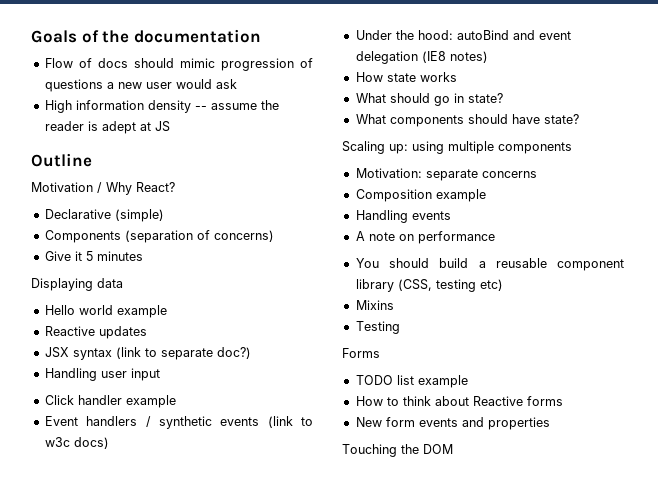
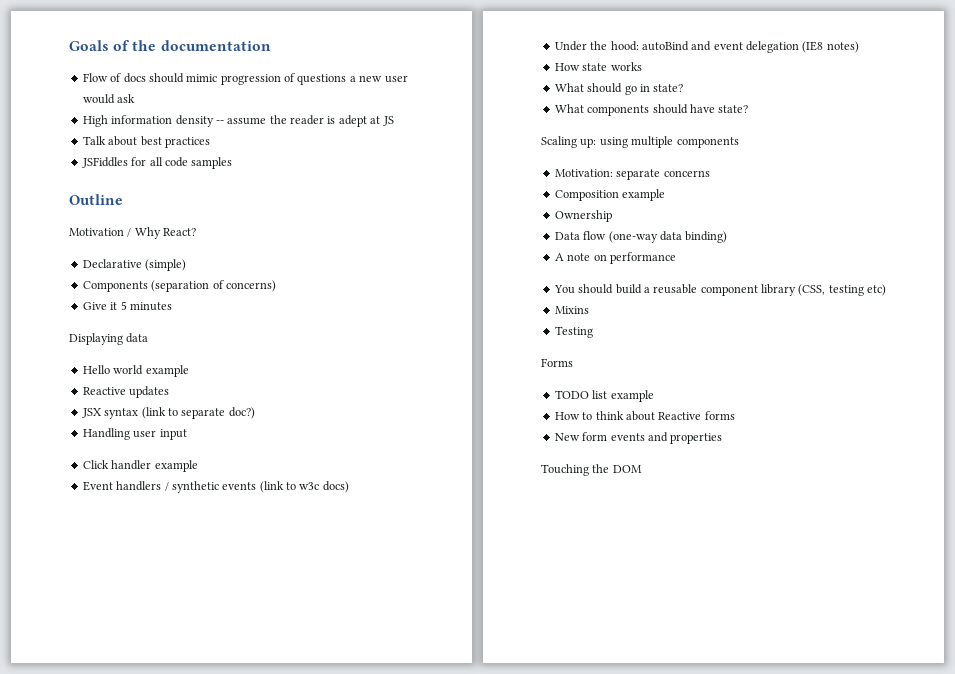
(170, 126) none -> [82,136,210,148] [81,157,233,169] // Talk about best practices // JSFiddles for all code samples
[355,210,451,223] Handling events -> [554,210,612,222] [554,231,728,243] Ownership // Data flow (one-way data binding)

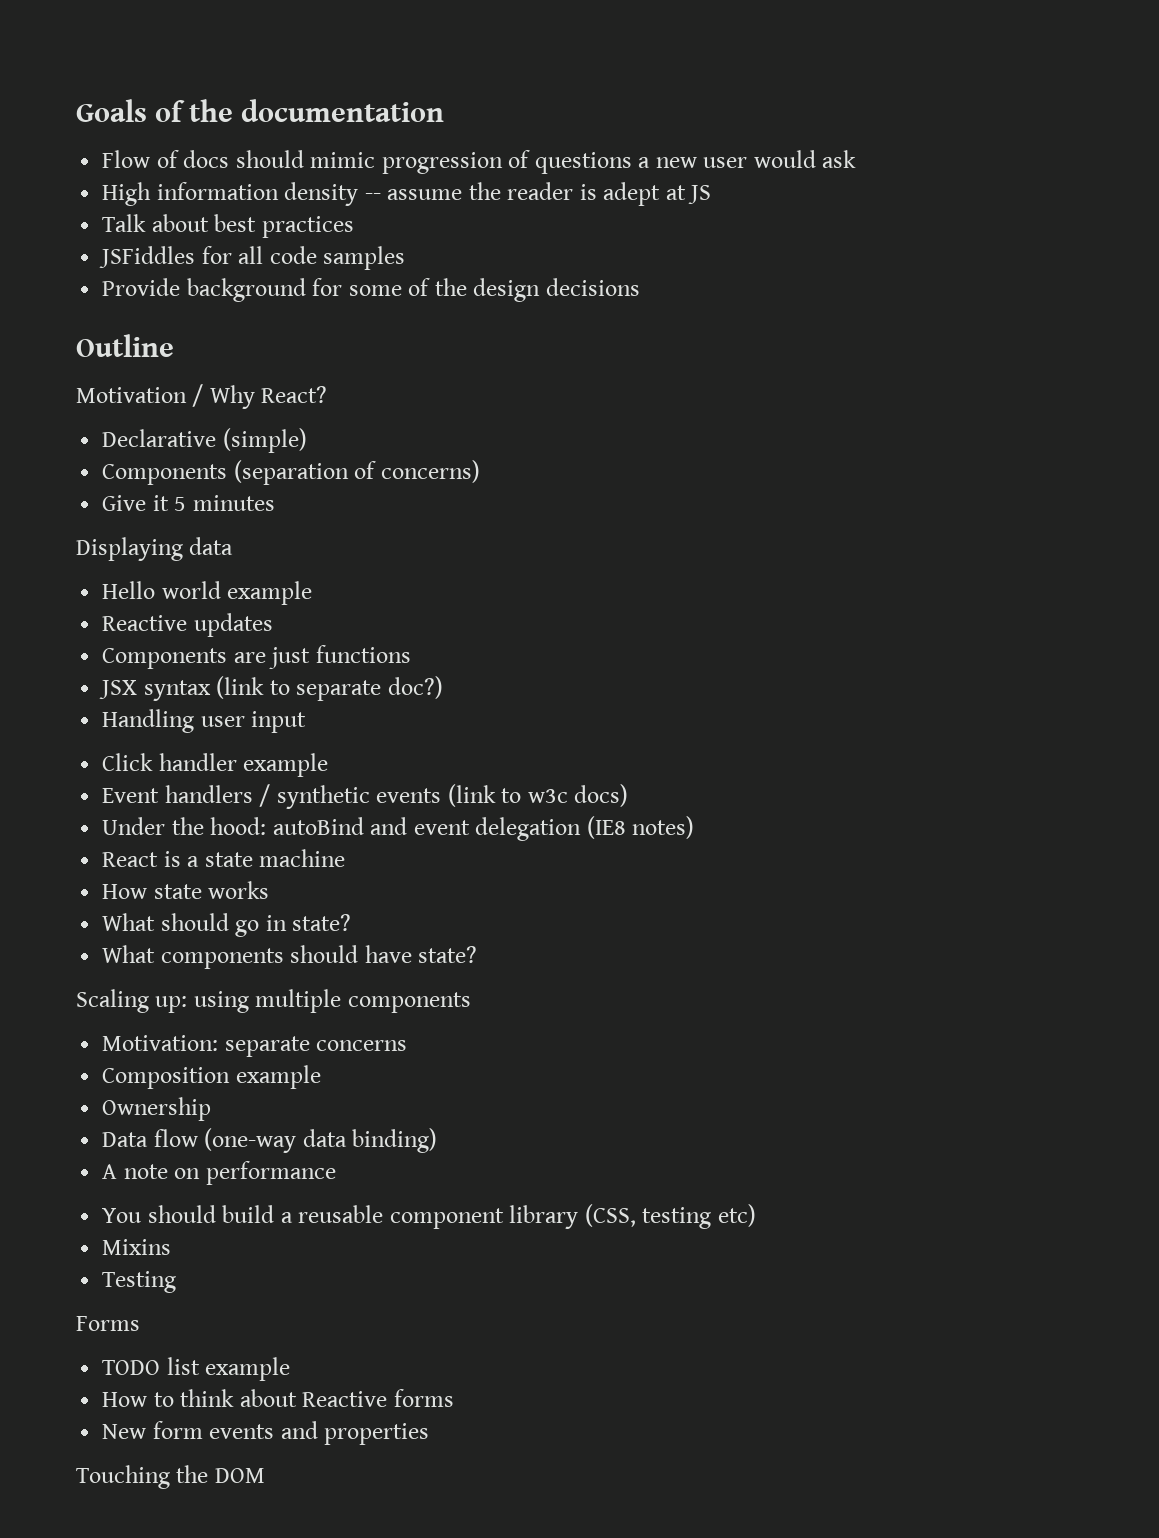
(233, 163) none -> [102,278,640,302] // Provide background for some of the design decisions
(170, 392) none -> [102,645,411,669] // Components are just functions
(859, 47) none -> [102,849,346,867] // React is a state machine

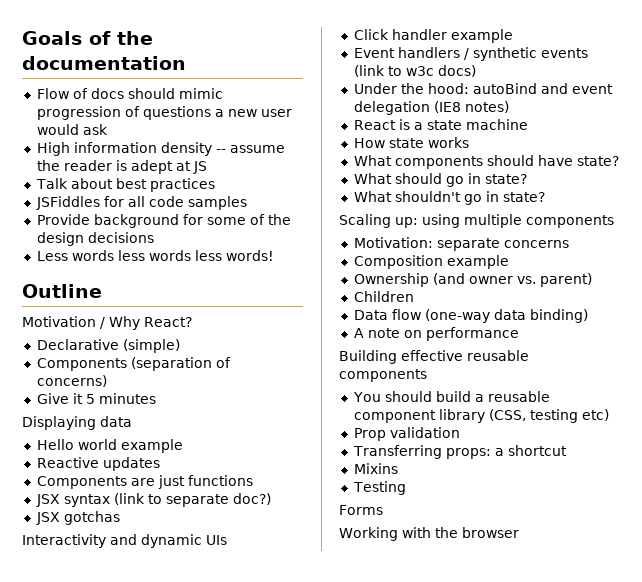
(640, 287) none -> [36,250,274,261] // Less words less words less words!
[102,709,307,733] Handling user input -> [35,511,120,525] [22,534,227,548] JSX gotchas // Interactivity and dynamic UIs
(270, 890) none -> [353,155,619,169] // What components should have state?
[160,945,412,969] components should have -> [394,191,499,205] shouldn't go in
(212, 1109) none -> [432,273,592,287] [353,291,414,302] (and owner vs. parent) // Children
(336, 1173) none -> [339,350,529,364] [339,369,427,382] // Building effective reusable components
[102,1239,172,1255] [102,1271,177,1293] [76,1316,140,1331] [102,1357,291,1381] [102,1389,454,1407] [102,1421,430,1445] [76,1465,265,1489] Mixins // Testing // Forms // TODO list example // How to think about Reactive forms // New form events and properties // Touching the DOM -> [353,427,460,441] [352,445,567,459] [353,463,398,474] [352,481,406,495] [339,505,383,515] [339,527,519,541] Prop validation // Transferring props: a shortcut // Mixins // Testing // Forms // Working with the browser

